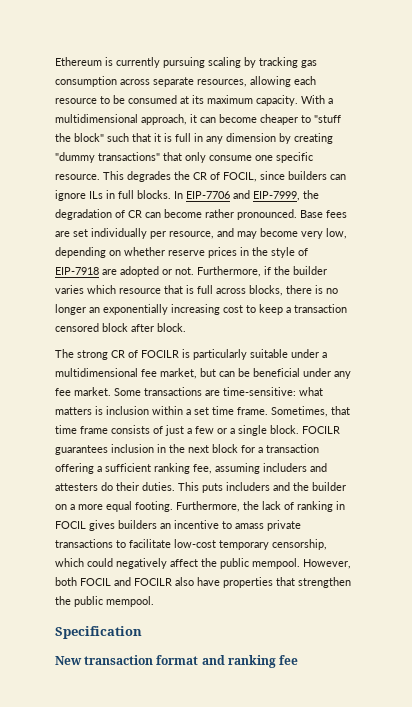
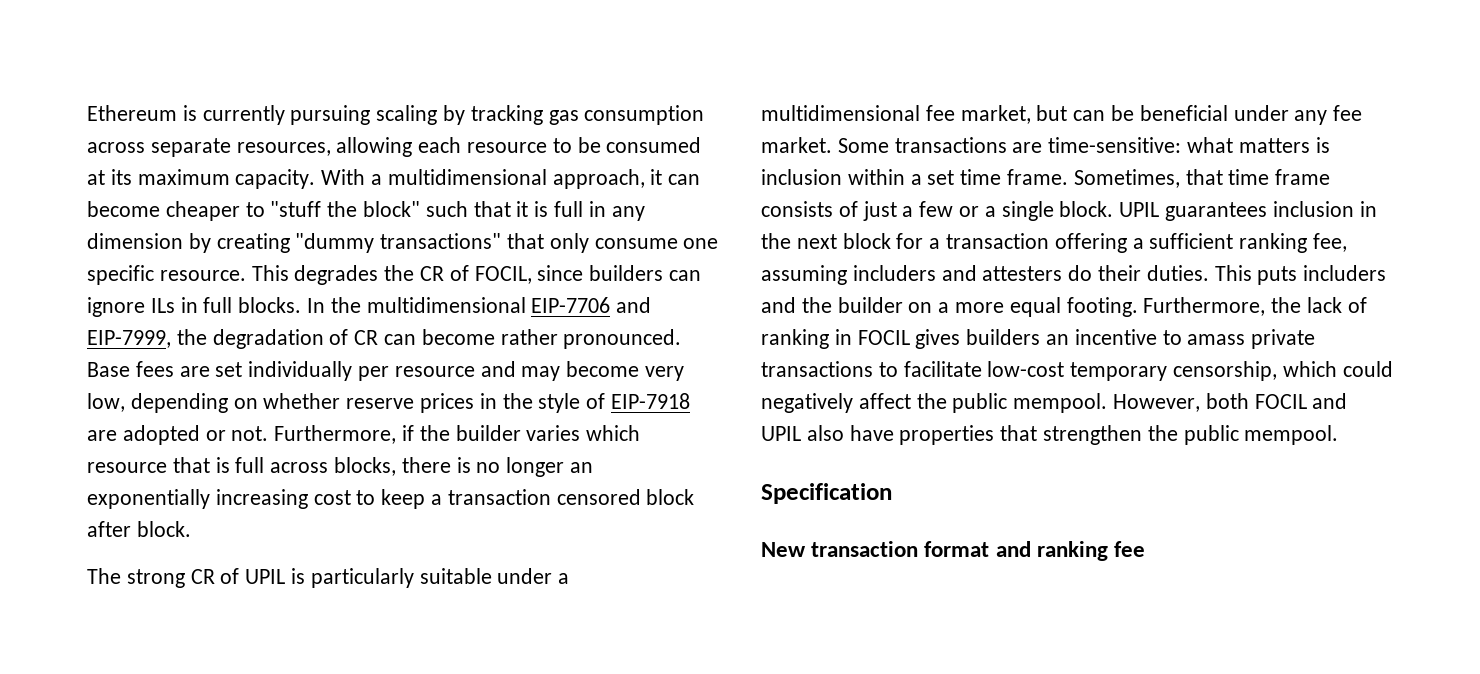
(183, 195) none -> [330,297,526,313] the multidimensional
[169,231,214,239] resource, -> [394,366,475,377] resource
[141,350,179,358] FOCILR -> [245,569,286,584] UPIL
[302,426,340,434] FOCILR -> [1119,202,1160,217] UPIL
[134,578,172,586] FOCILR -> [761,426,801,441] UPIL

